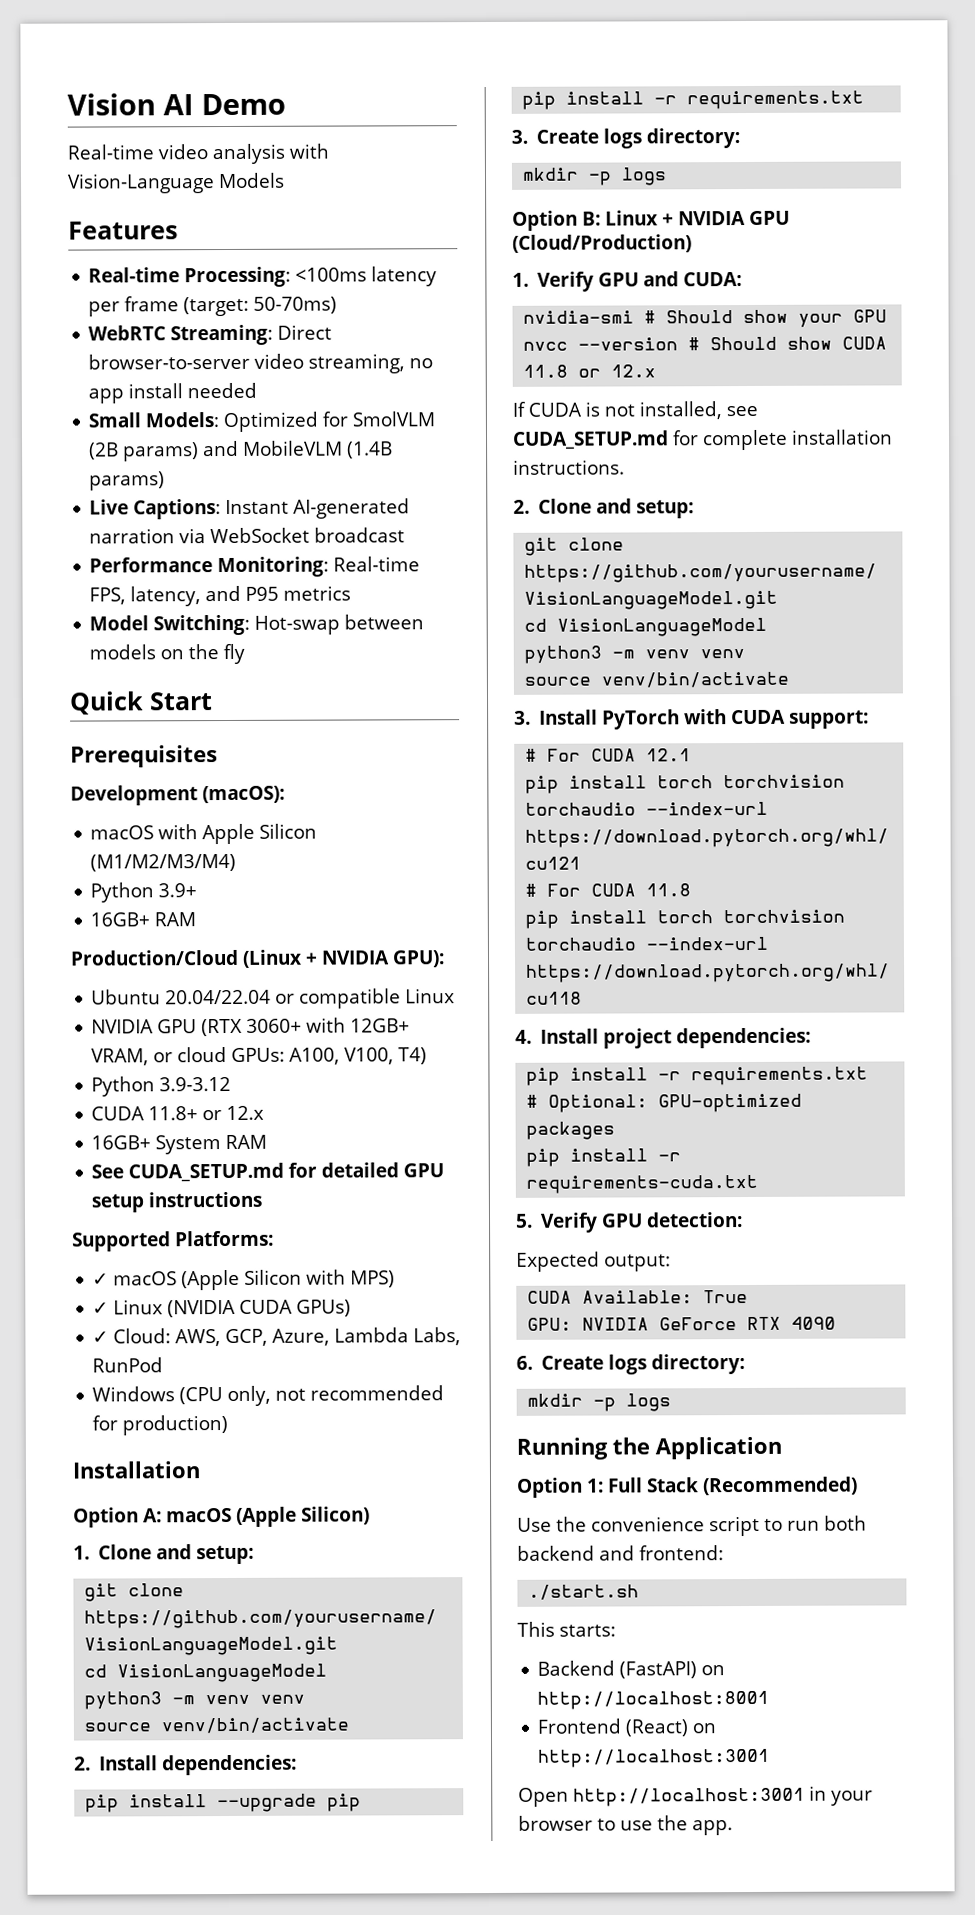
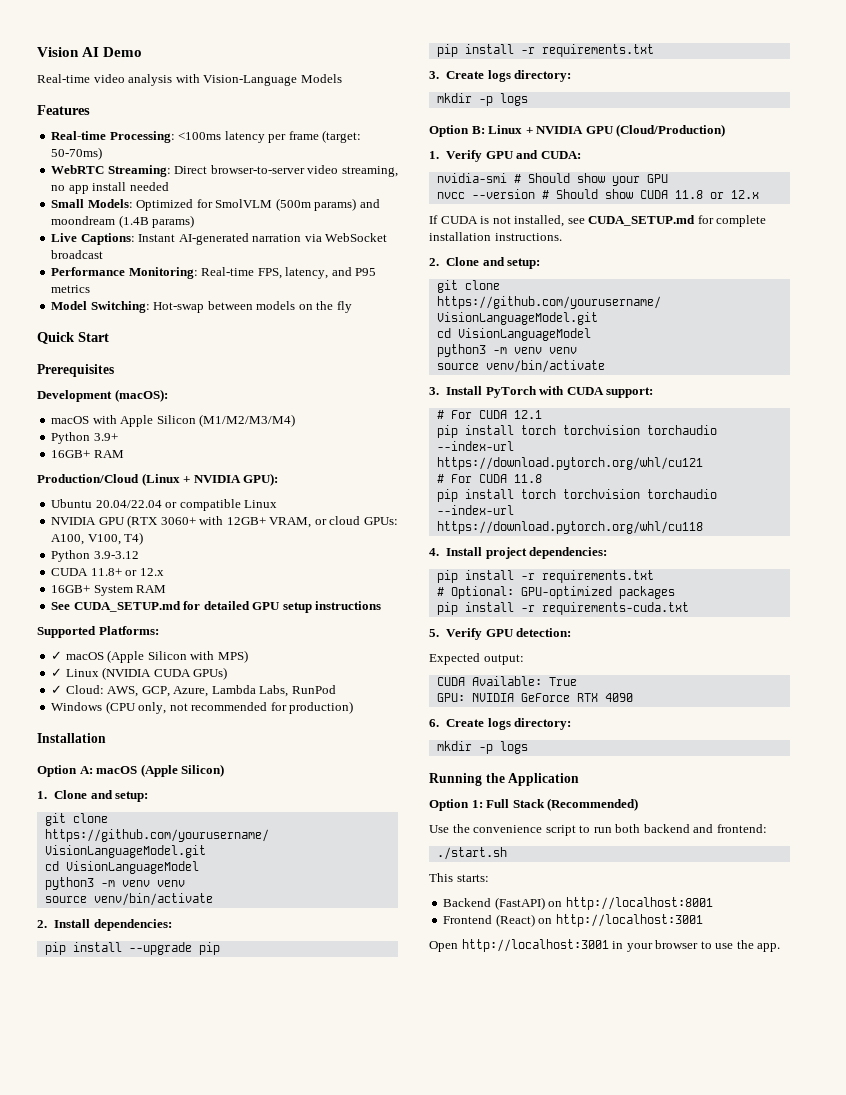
[89,442,120,460] (2B -> [275,198,311,211] (500m
[243,440,344,456] MobileVLM -> [51,216,116,225] moondream

